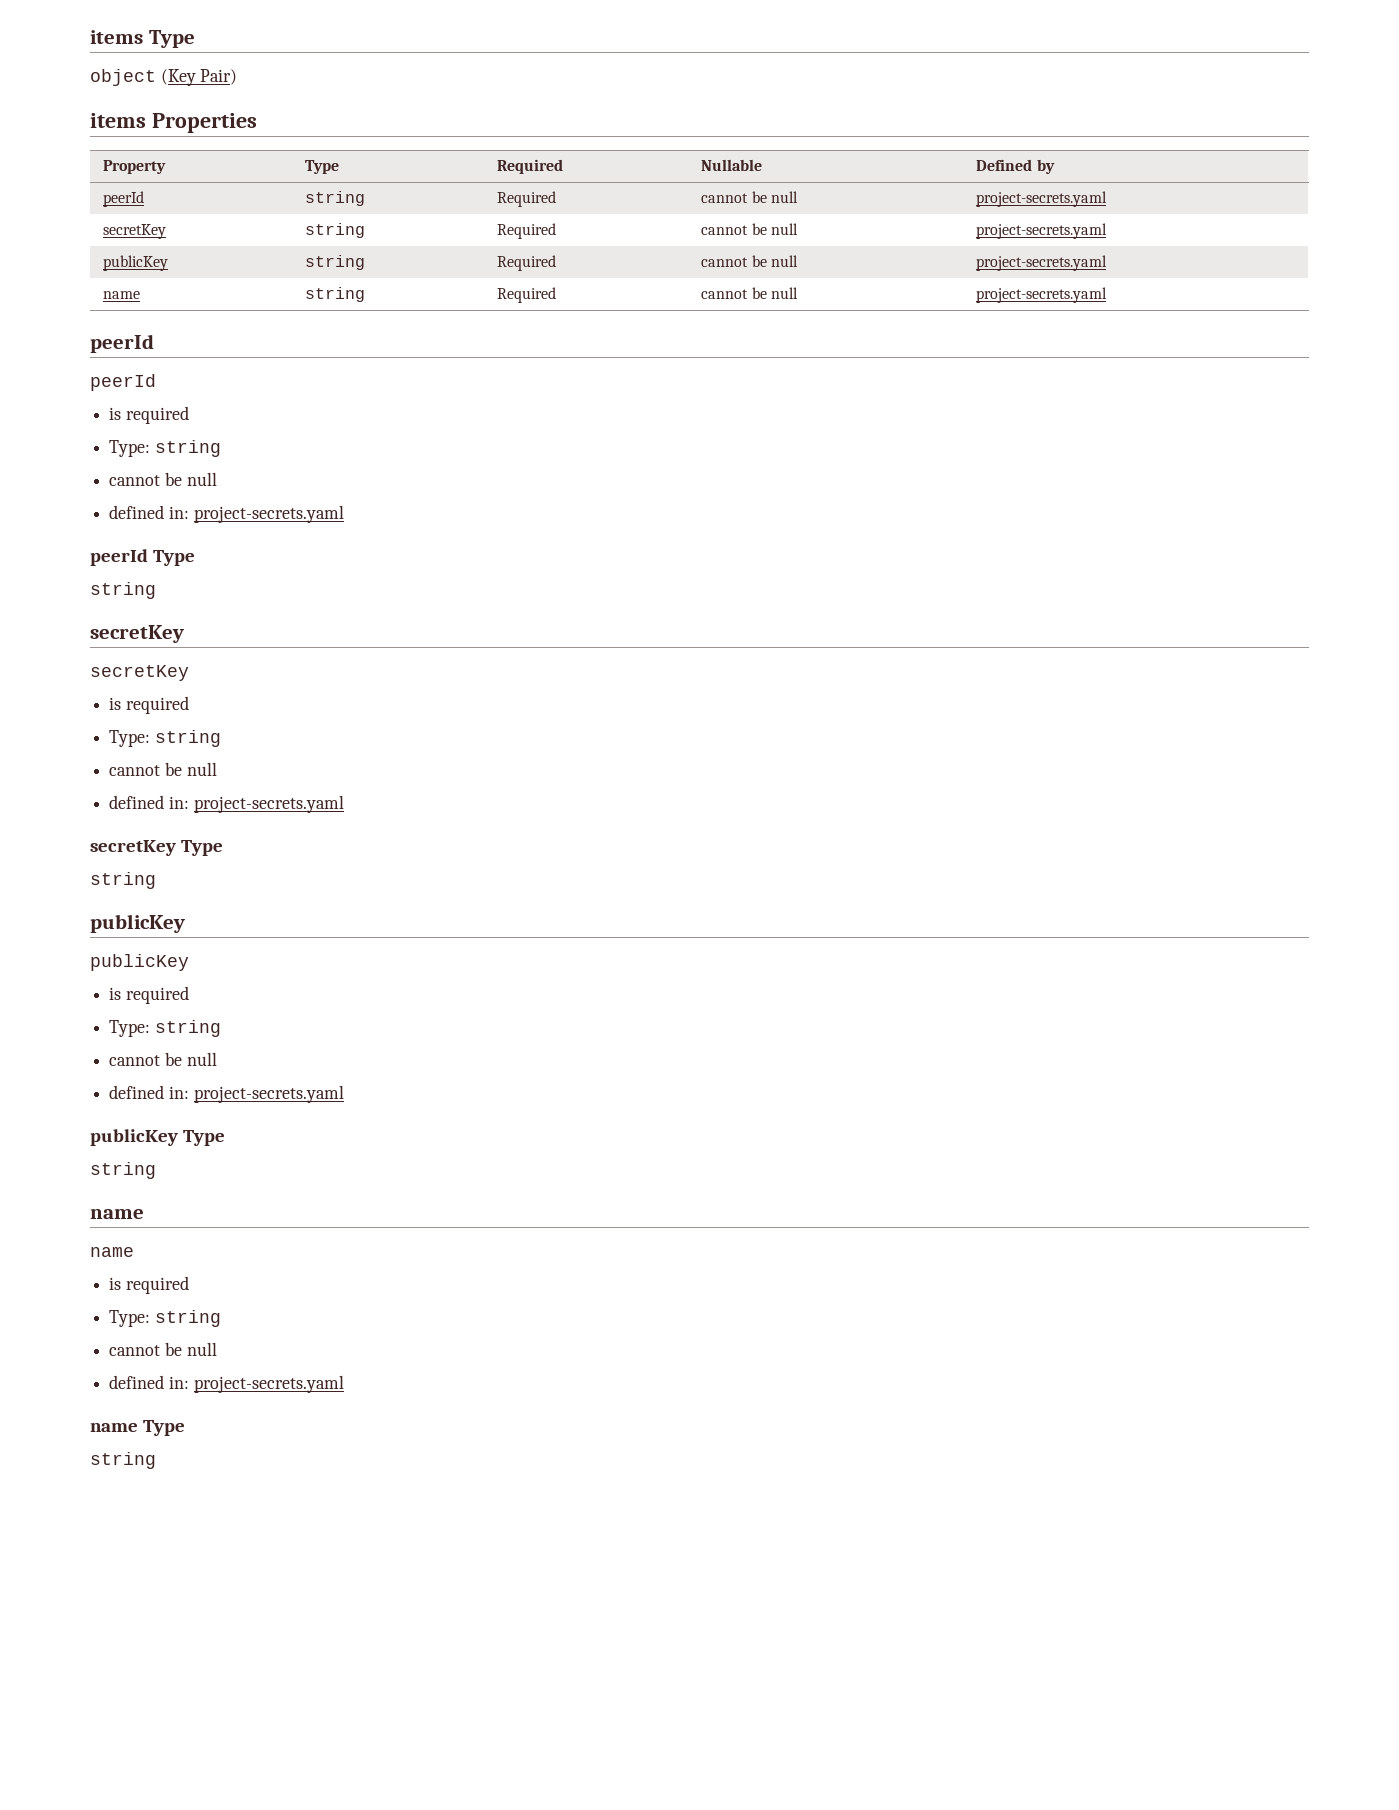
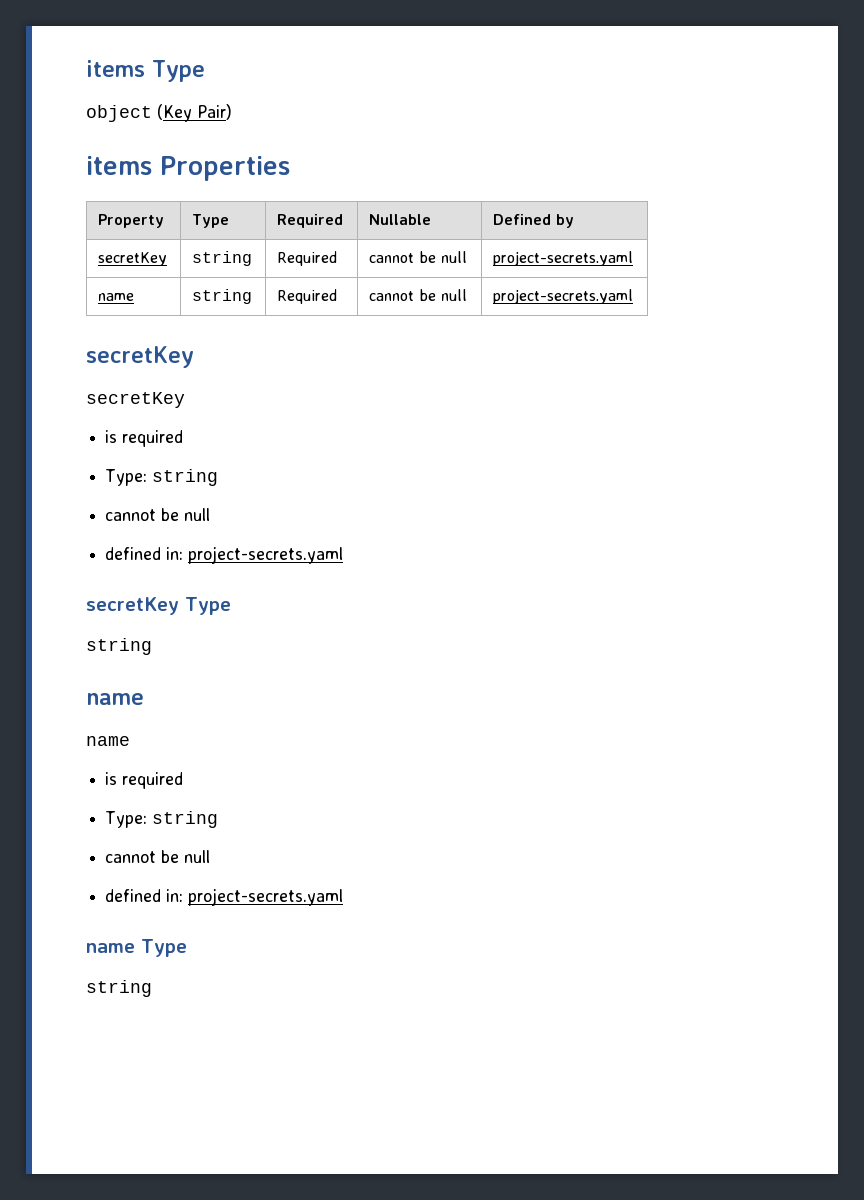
[103,191,145,207] [305,191,366,206] [497,191,557,207] [701,191,799,203] [976,191,1108,207] // peerId | string | Required | cannot be null | project-secrets.yaml -> (575, 221) none
[103,255,169,271] [305,255,366,270] [497,255,557,271] [701,255,799,267] [976,255,1108,271] // publicKey | string | Required | cannot be null | project-secrets.yaml -> (634, 258) none
[90,334,154,353] [90,374,156,391] [109,406,189,424] [109,440,221,457] [109,472,217,486] [109,505,344,523] [90,549,196,566] [90,582,156,599] // peerId // peerId // is required // Type: string // cannot be null // defined in: project-secrets.yaml // peerId Type // string -> (634, 296) none
[90,914,185,933] [90,954,189,971] [109,986,189,1004] [109,1020,221,1037] [109,1052,217,1066] [109,1085,344,1103] [90,1129,226,1146] [90,1162,156,1179] // publicKey // publicKey // is required // Type: string // cannot be null // defined in: project-secrets.yaml // publicKey Type // string -> (152, 646) none

